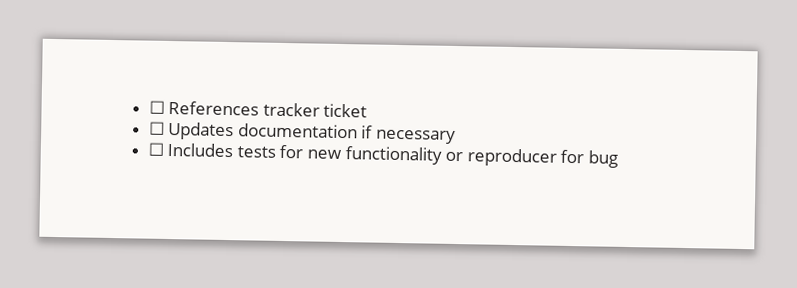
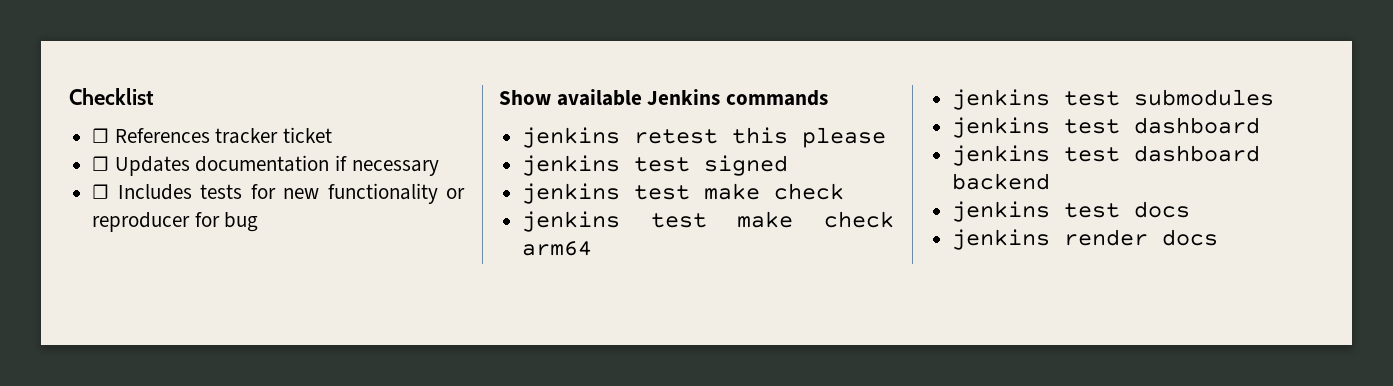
(148, 107) none -> [69,88,154,105] Checklist //
(619, 159) none -> [499,89,829,106] [522,127,887,148] [522,155,789,176] [522,183,845,204] [522,211,894,232] [522,241,593,256] [952,89,1275,110] [952,117,1261,138] [952,145,1261,166] [952,173,1051,190] [952,201,1191,222] [952,229,1219,250] // Show available Jenkins commands // jenkins retest this please // jenkins test signed // jenkins test make check // jenkins test make check arm64 // jenkins test submodules // jenkins test dashboard // jenkins test dashboard backend // jenkins test docs // jenkins render docs

